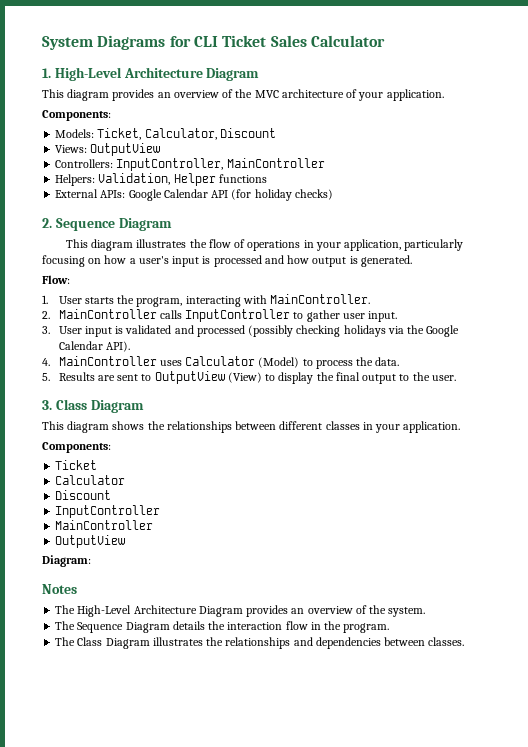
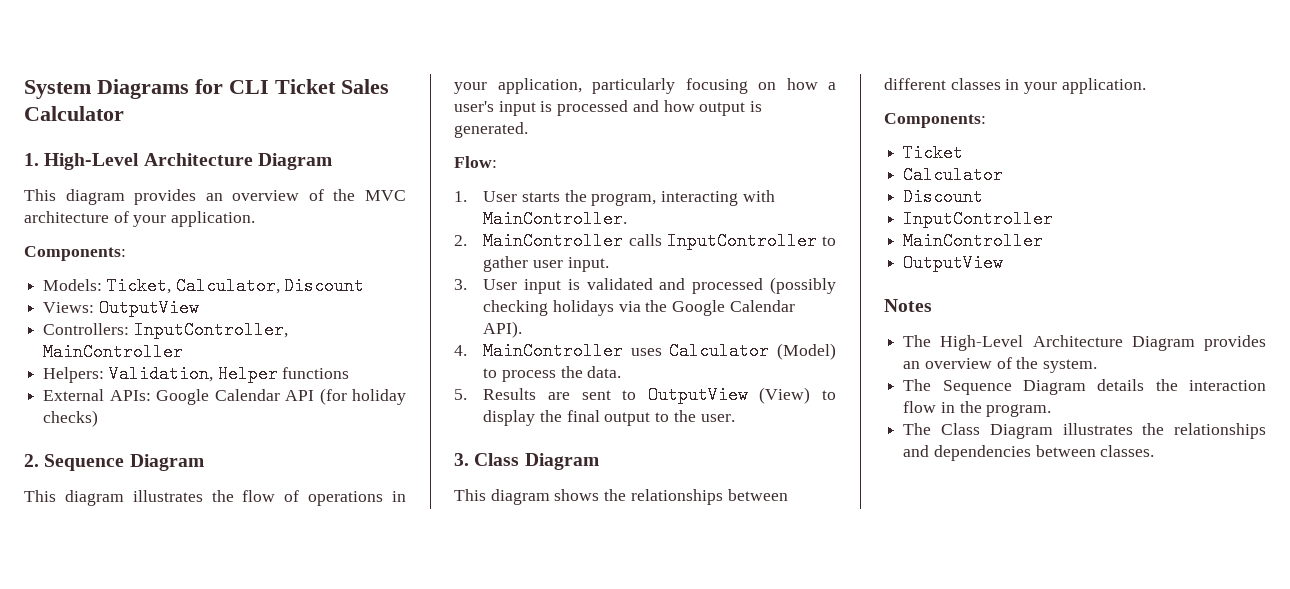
[42,555,91,567] // Diagram: -> (1004, 263) none

